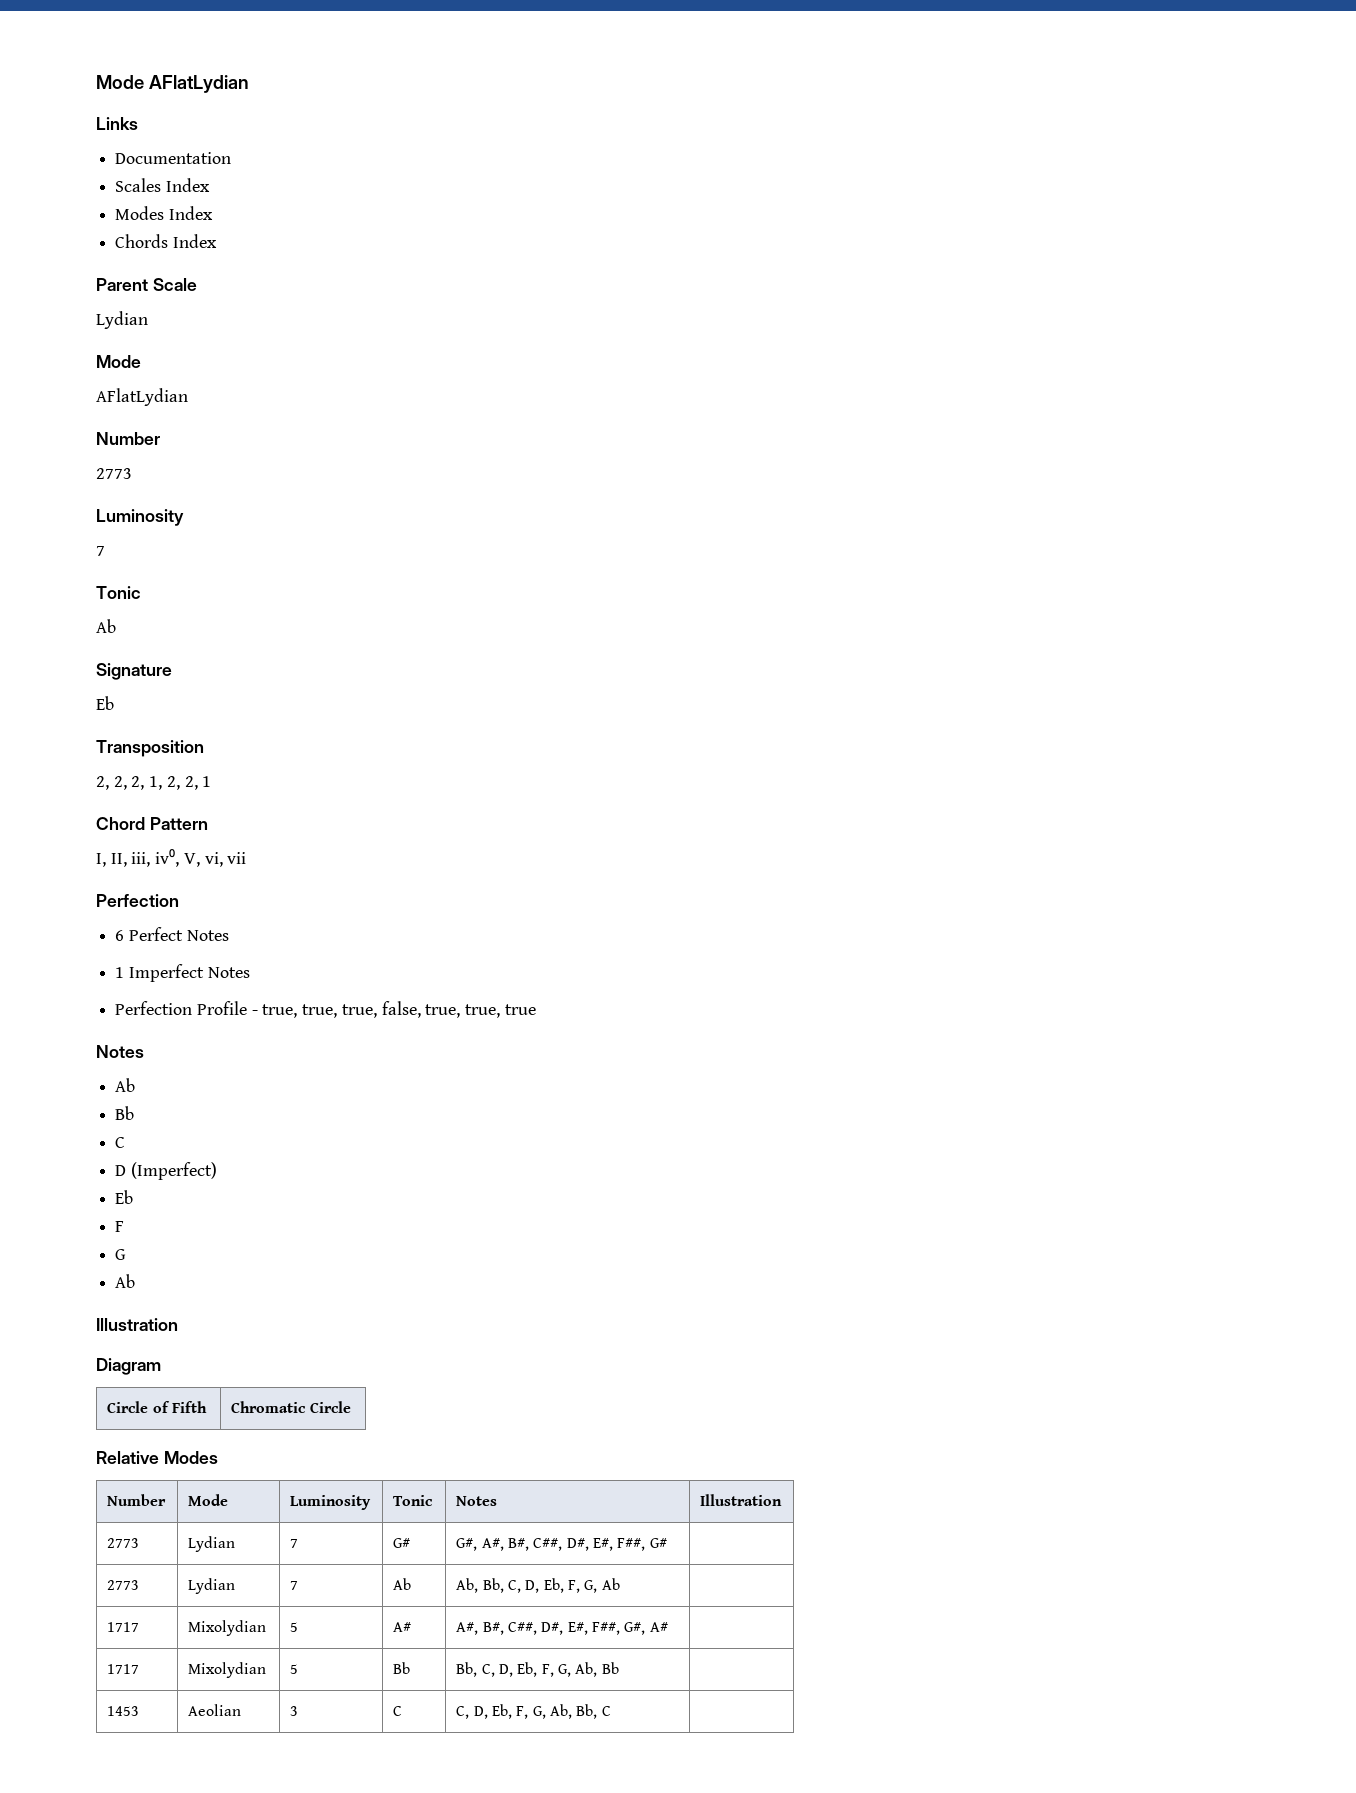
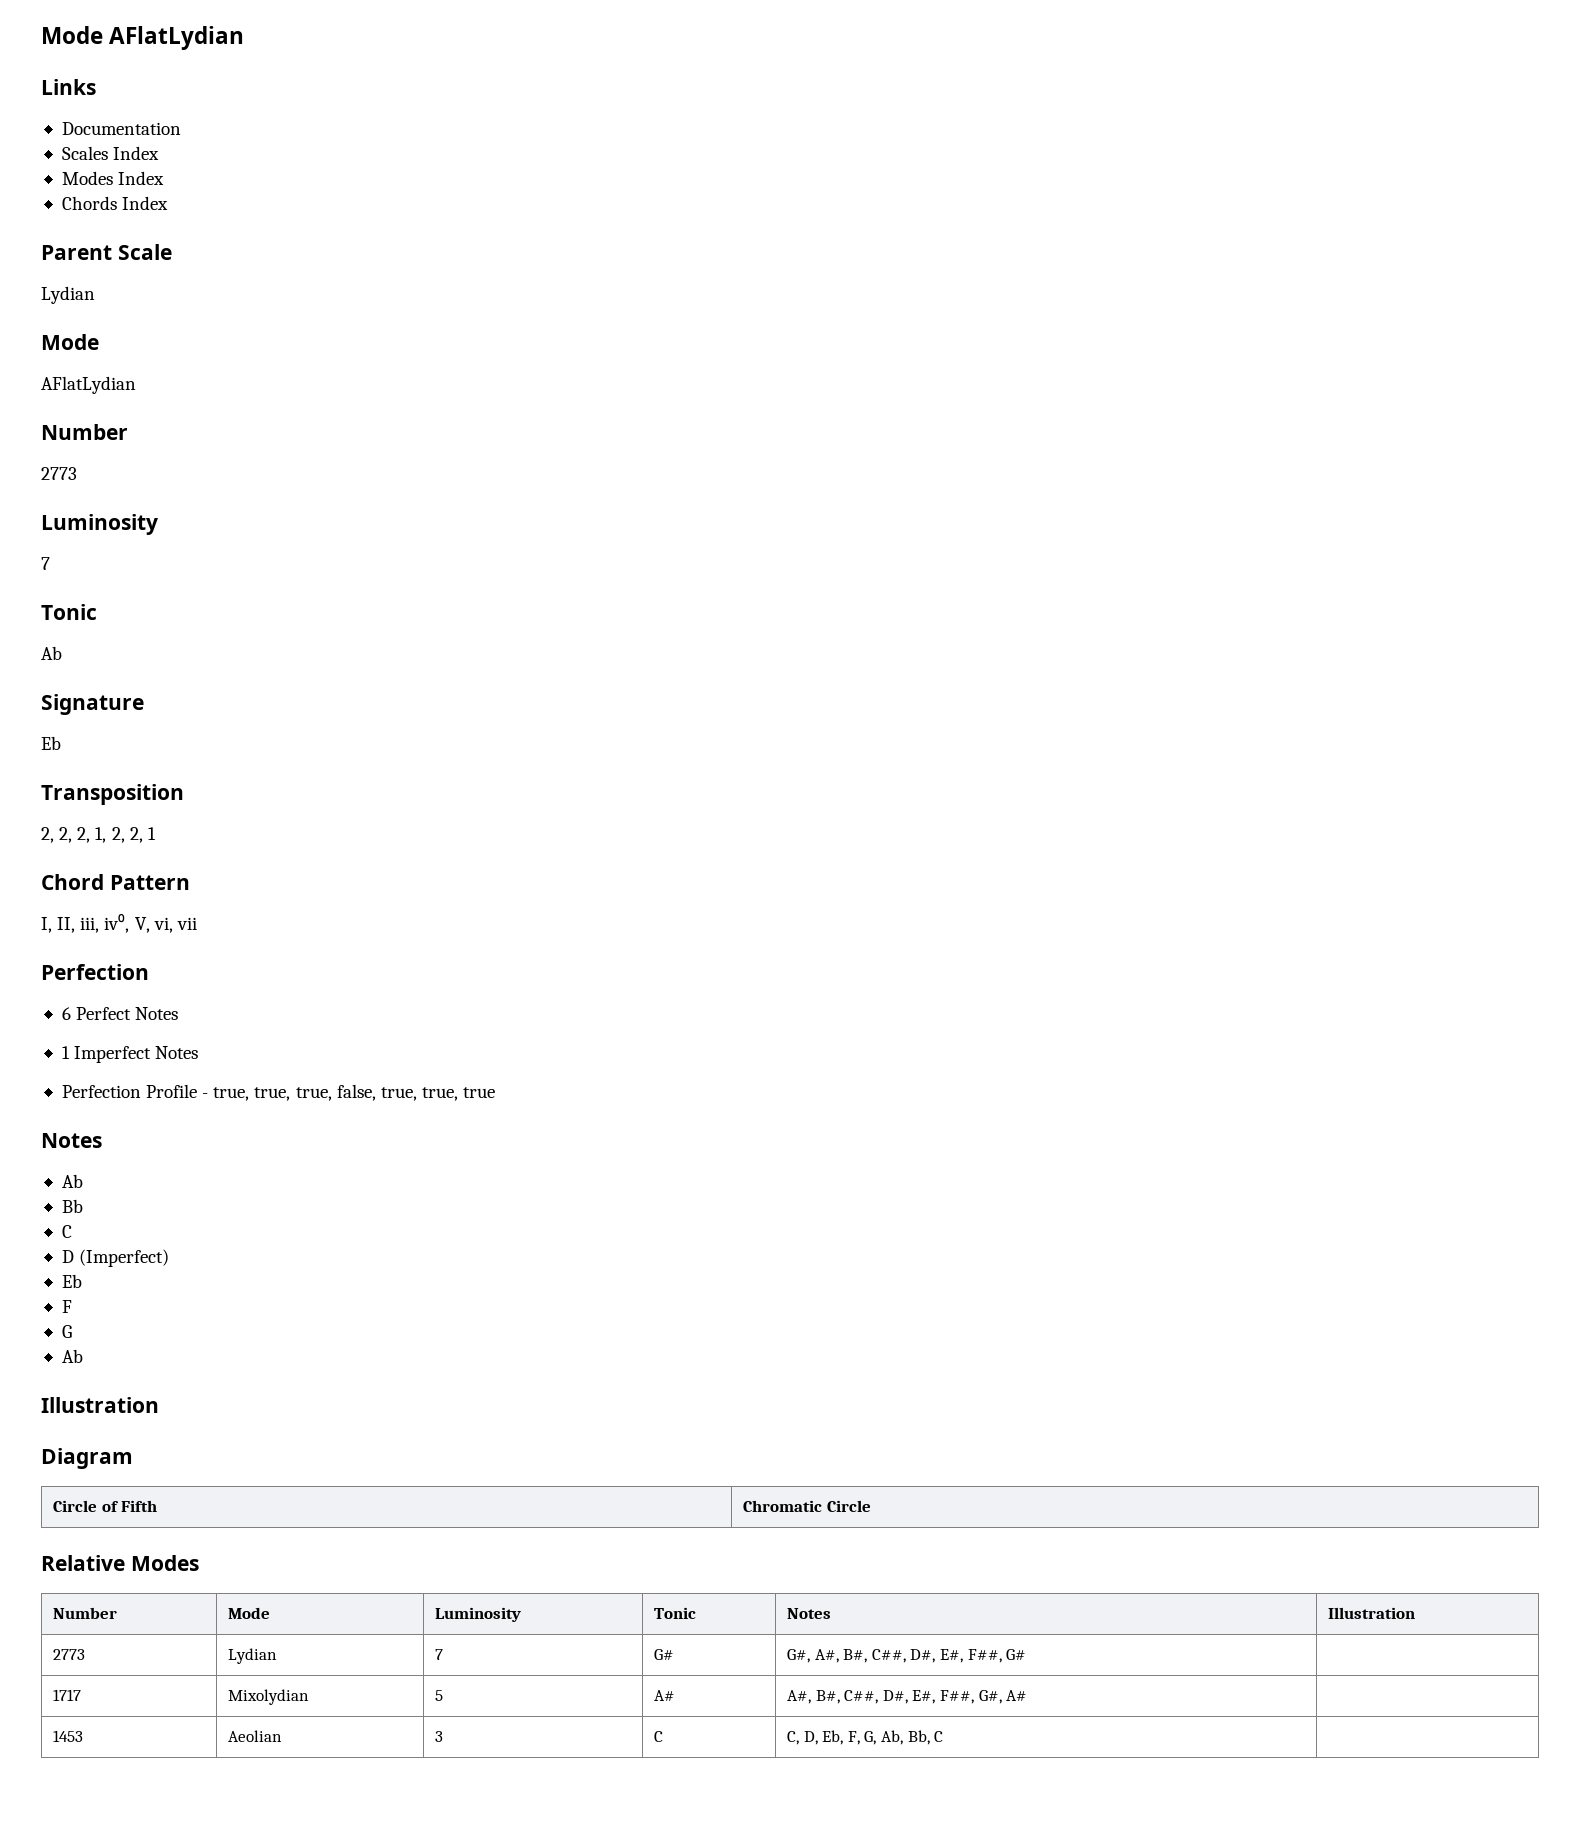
[107,1580,140,1590] [188,1578,236,1594] [290,1581,299,1590] [393,1578,412,1590] [456,1578,620,1593] // 2773 | Lydian | 7 | Ab | Ab, Bb, C, D, Eb, F, G, Ab | -> (1027, 1654) none
[107,1664,140,1674] [188,1662,267,1678] [290,1664,299,1674] [393,1662,411,1674] [456,1662,619,1677] // 1717 | Mixolydian | 5 | Bb | Bb, C, D, Eb, F, G, Ab, Bb | -> (1028, 1695) none

